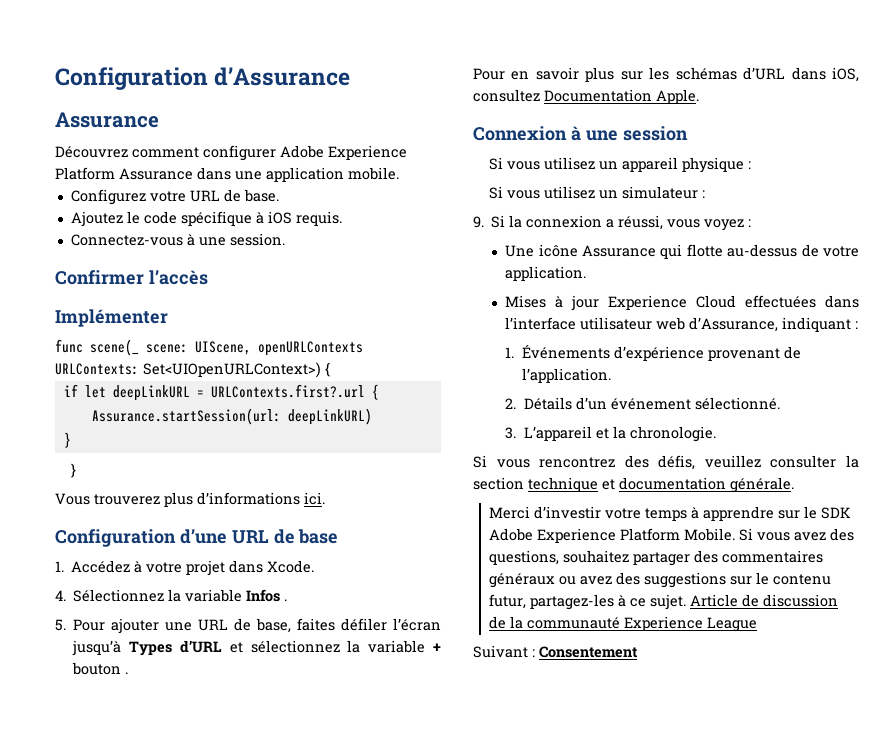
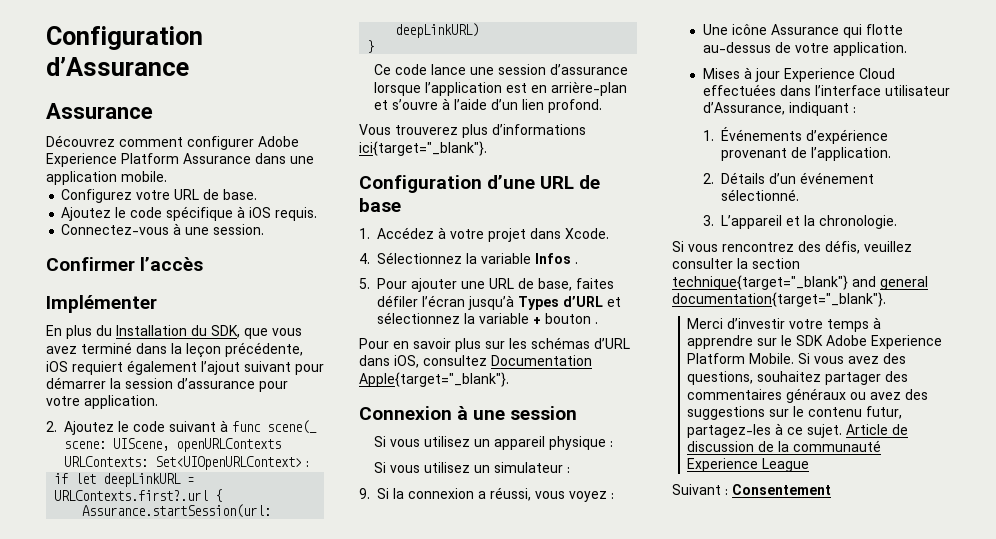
(168, 318) none -> [46,325,302,339] [46,342,303,358] [46,360,324,375] [46,377,288,392] [46,395,158,409] [46,420,228,435] En plus du Installation du SDK, que vous avez terminé dans la leçon précédente, iOS requiert également l’ajout suivant pour démarrer la session d’assurance pour votre application. // 2. Ajoutez le code suivant à
[143,362,330,378] Set<UIOpenURLContext>) { -> [155,456,309,470] Set<UIOpenURLContext> :
[71,463,77,478] } -> [374,64,629,75] [374,81,628,96] [374,98,603,113] Ce code lance une session d’assurance lorsque l’application est en arrière-plan et s’ouvre à l’aide d’un lien profond.
[304,492,325,505] ici. -> [359,141,487,156] ici{target="_blank"}.
[656,89,699,104] Apple. -> [359,372,509,387] Apple{target="_blank"}.
[656,317,686,330] web -> (950, 90) none
[528,477,794,493] technique et documentation générale. -> [672,275,928,290] [672,292,886,307] technique{target="_blank"} and general documentation{target="_blank"}.

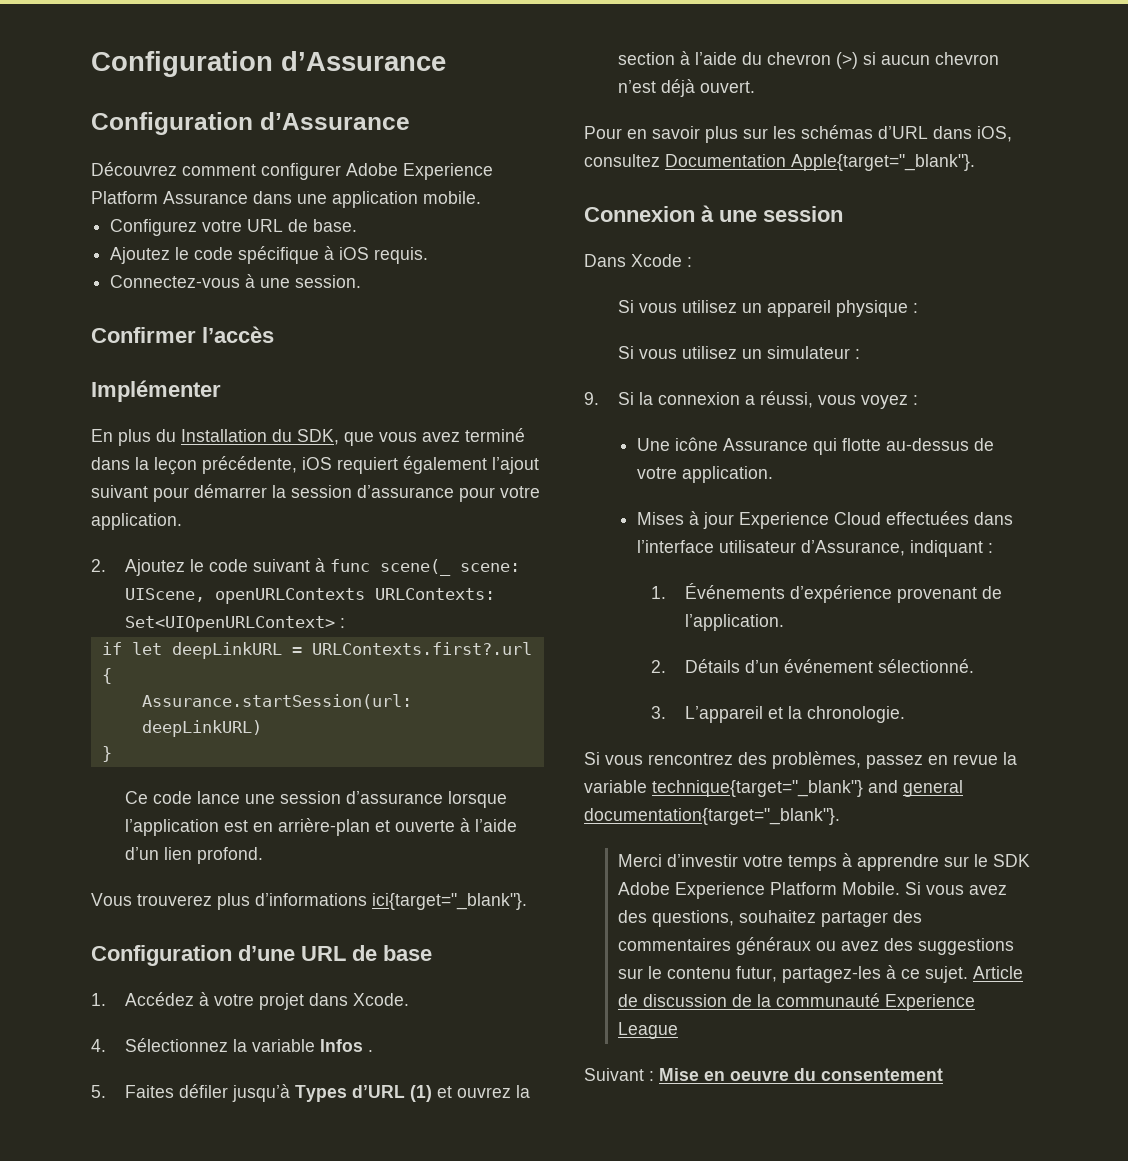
[46,26,203,50] [46,57,189,76] [46,103,153,119] Configuration d’Assurance // Assurance -> [91,51,446,77] [91,112,410,135] Configuration d’Assurance // Configuration d’Assurance
[392,99,439,110] s’ouvre -> [394,820,455,832] ouverte
[377,278,614,292] [377,295,621,310] [377,312,598,324] Pour ajouter une URL de base, faites défiler l’écran jusqu’à Types d’URL et sélectionnez la variable + bouton . -> [124,1084,530,1102] [617,51,999,69] [617,79,755,97] Faites défiler jusqu’à Types d’URL (1) et ouvrez la section à l’aide du chevron (>) si aucun chevron n’est déjà ouvert.
(578, 413) none -> [584,254,692,267] // Dans Xcode :
[825,240,912,254] [672,258,800,269] défis, veuillez consulter la section -> [772,751,1017,769] [584,780,647,793] problèmes, passez en revue la variable
[732,484,831,495] Consentement -> [659,1068,943,1081] Mise en oeuvre du consentement

